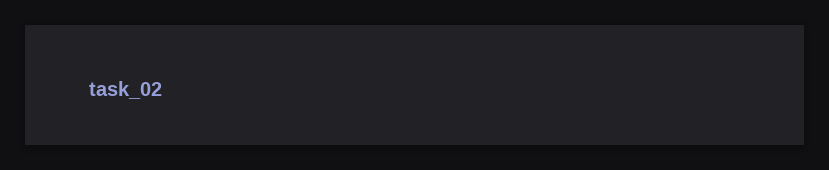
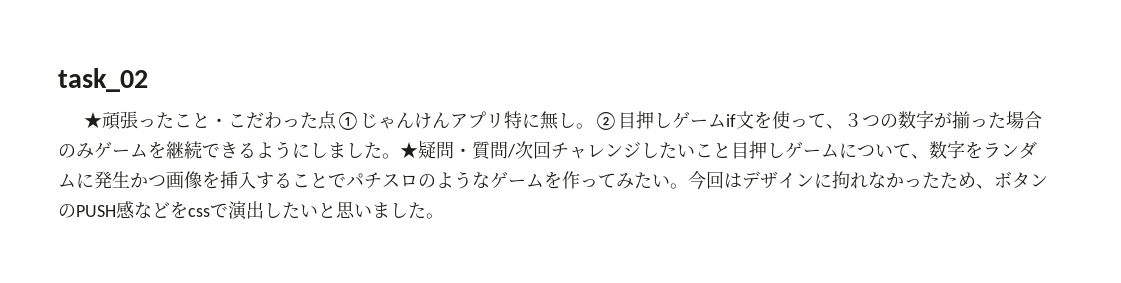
(162, 90) none -> [83,110,1042,130] [58,140,1037,160] [58,171,1048,190] [58,201,444,220] // ★頑張ったこと・こだわった点①じゃんけんアプリ特に無し。②目押しゲームif文を使って、３つの数字が揃った場合のみゲームを継続できるようにしました。★疑問・質問/次回チャレンジしたいこと目押しゲームについて、数字をランダムに発生かつ画像を挿入することでパチスロのようなゲームを作ってみたい。今回はデザインに拘れなかったため、ボタンのPUSH感などをcssで演出したいと思いました。

